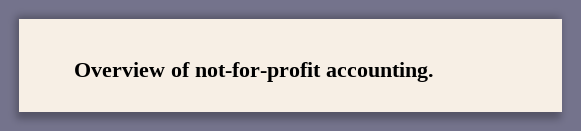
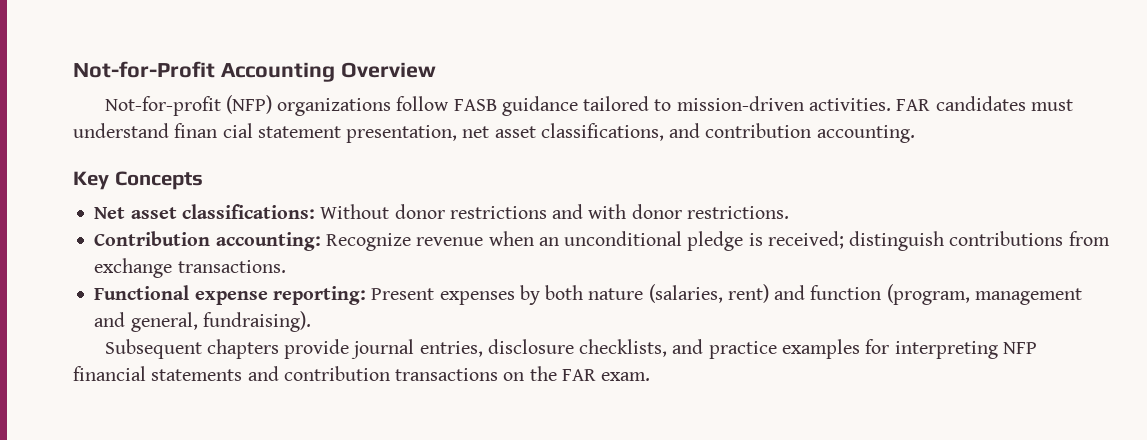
(74, 69) none -> [73,61,335,82] Not-for-Profit Accounting
[171,62,434,82] of not-for-profit accounting. -> [104,95,1073,116] [73,123,915,143] [73,171,203,190] [94,204,789,219] [94,231,1110,251] [94,258,286,278] [94,284,1082,305] [94,311,311,332] [104,339,1037,359] [73,366,651,381] // Not-for-profit (NFP) organizations follow FASB guidance tailored to mission-driven activities. FAR candidates must understand finan cial statement presentation, net asset classifications, and contribution accounting. // Key Concepts // Net asset classifications: Without donor restrictions and with donor restrictions. // Contribution accounting: Recognize revenue when an unconditional pledge is received; distinguish contributions from exchange transactions. // Functional expense reporting: Present expenses by both nature (salaries, rent) and function (program, management and general, fundraising). // Subsequent chapters provide journal entries, disclosure checklists, and practice examples for interpreting NFP financial statements and contribution transactions on the FAR exam.

